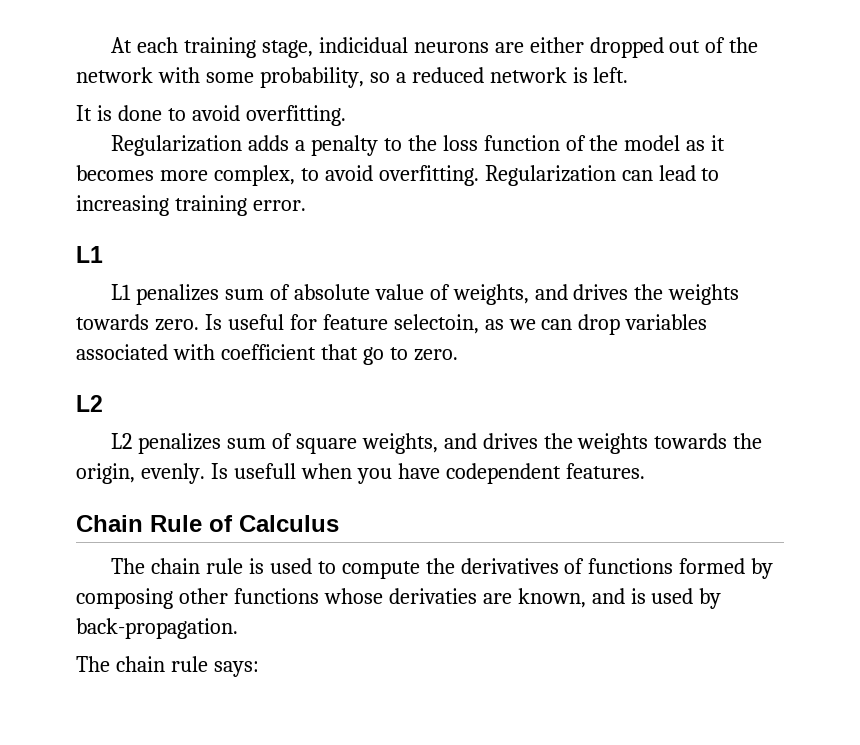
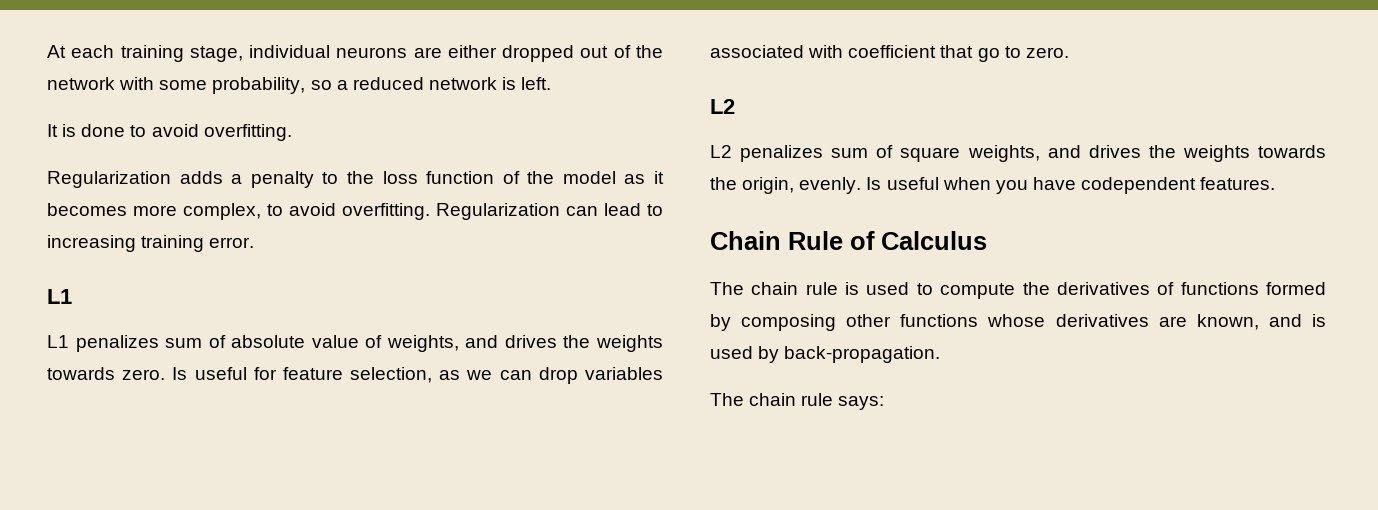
[318,37,408,53] indicidual -> [249,45,331,58] individual
[393,314,479,334] selectoin, -> [350,367,433,383] selection,
[233,463,296,479] usefull -> [886,177,939,190] useful
[388,588,477,604] derivaties -> [1055,314,1149,327] derivatives

